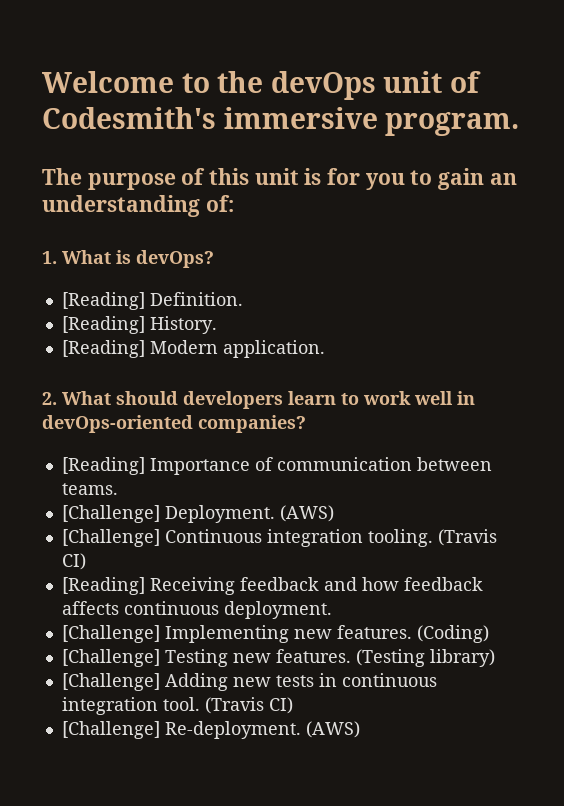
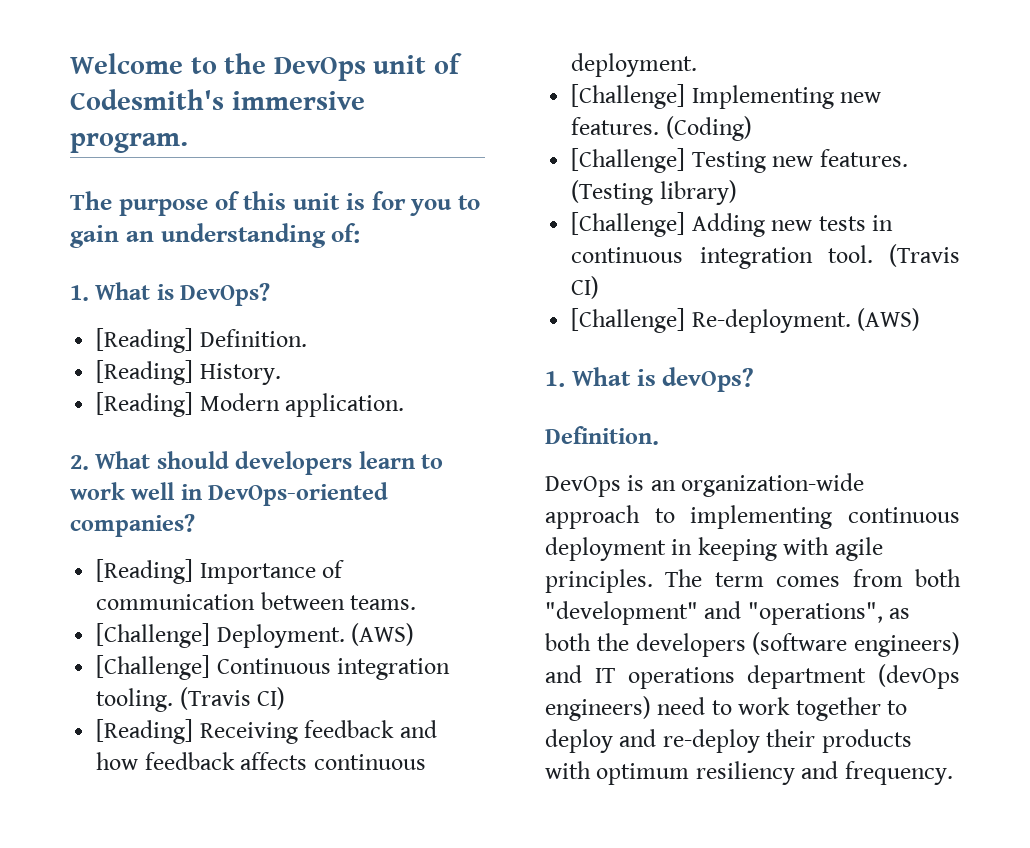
[270,71,376,100] devOps -> [273,57,366,81] DevOps
[136,250,214,268] devOps? -> [180,283,271,306] DevOps?
[42,415,193,433] devOps-oriented -> [208,482,389,506] DevOps-oriented
(360, 729) none -> [545,367,755,392] [545,426,659,445] [545,473,865,497] [545,505,960,529] [545,537,883,561] [545,569,961,593] [545,601,911,625] [545,632,960,657] [545,664,960,689] [545,696,908,721] [545,729,912,753] [545,761,953,785] // 1. What is devOps? // Definition. // DevOps is an organization-wide approach to implementing continuous deployment in keeping with agile principles. The term comes from both "development" and "operations", as both the developers (software engineers) and IT operations department (devOps engineers) need to work together to deploy and re-deploy their products with optimum resiliency and frequency.

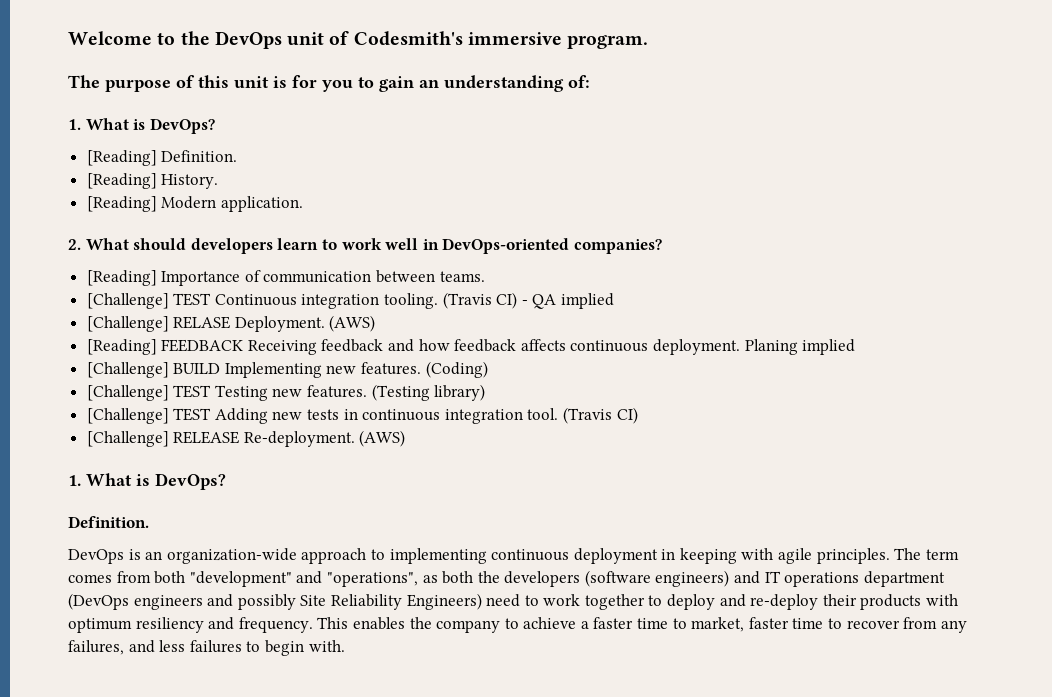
[216,623,415,648] [96,655,211,680] Deployment. (AWS) // [Challenge] -> [173,293,212,306] TEST
[96,719,194,744] // [Reading] -> [521,293,615,309] [86,315,376,332] [86,339,244,355] - QA implied // [Challenge] RELASE Deployment. (AWS) // [Reading] FEEDBACK
[571,84,686,109] // [Challenge] -> [744,339,856,355] [86,362,221,378] Planing implied // [Challenge] BUILD
(686, 160) none -> [173,385,212,398] TEST
(686, 224) none -> [173,408,212,421] TEST
(686, 320) none -> [173,431,240,444] RELEASE
[662,367,755,392] devOps? -> [155,473,226,490] DevOps?
[878,664,960,689] [545,696,651,721] (devOps engineers) -> [68,593,482,610] (DevOps engineers and possibly Site Reliability Engineers)
(953, 773) none -> [317,617,967,633] [68,640,345,656] This enables the company to achieve a faster time to market, faster time to recover from any failures, and less failures to begin with.

